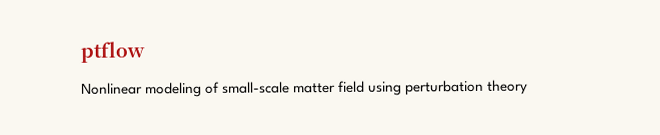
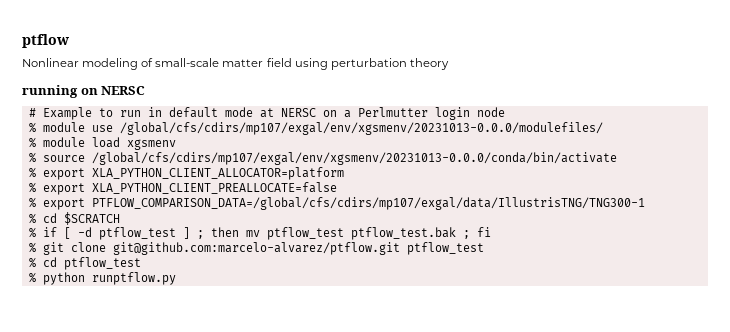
(529, 87) none -> [22,85,146,98] [28,107,505,120] [28,122,603,135] [28,137,176,150] [28,152,617,165] [28,167,344,180] [28,182,337,195] [28,197,645,210] [28,212,120,225] [28,227,491,240] [28,242,484,255] [28,257,141,270] [28,272,176,285] // running on NERSC // # Example to run in default mode at NERSC on a Perlmutter login node // % module use /global/cfs/cdirs/mp107/exgal/env/xgsmenv/20231013-0.0.0/modulefiles/ // % module load xgsmenv // % source /global/cfs/cdirs/mp107/exgal/env/xgsmenv/20231013-0.0.0/conda/bin/activate // % export XLA_PYTHON_CLIENT_ALLOCATOR=platform // % export XLA_PYTHON_CLIENT_PREALLOCATE=false // % export PTFLOW_COMPARISON_DATA=/global/cfs/cdirs/mp107/exgal/data/IllustrisTNG/TNG300-1 // % cd $SCRATCH // % if [ -d ptflow_test ] ; then mv ptflow_test ptflow_test.bak ; fi // % git clone git@github.com:marcelo-alvarez/ptflow.git ptflow_test // % cd ptflow_test // % python runptflow.py

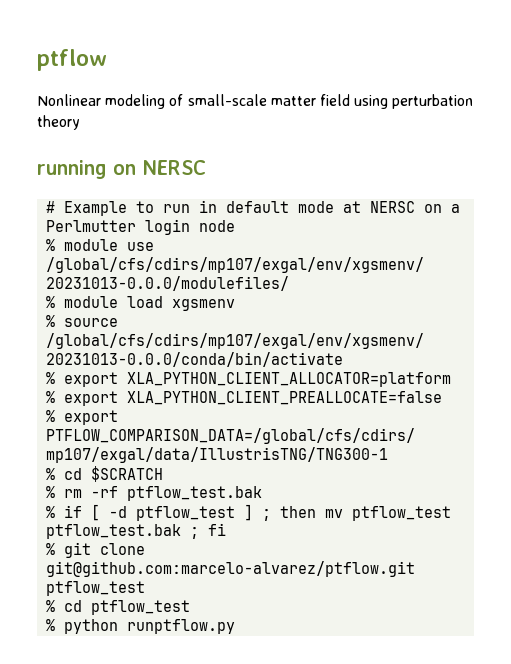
(120, 218) none -> [46,486,263,501] // % rm -rf ptflow_test.bak

